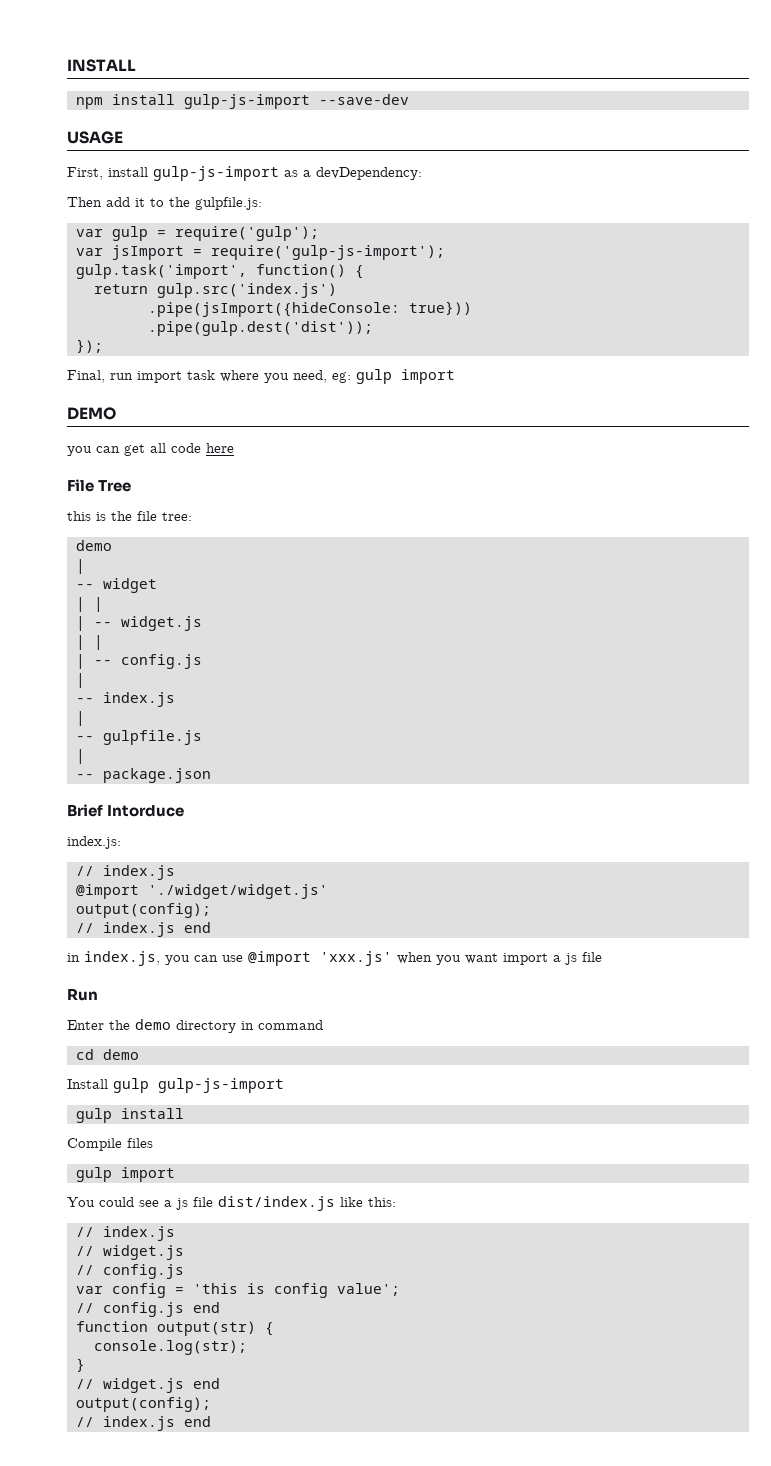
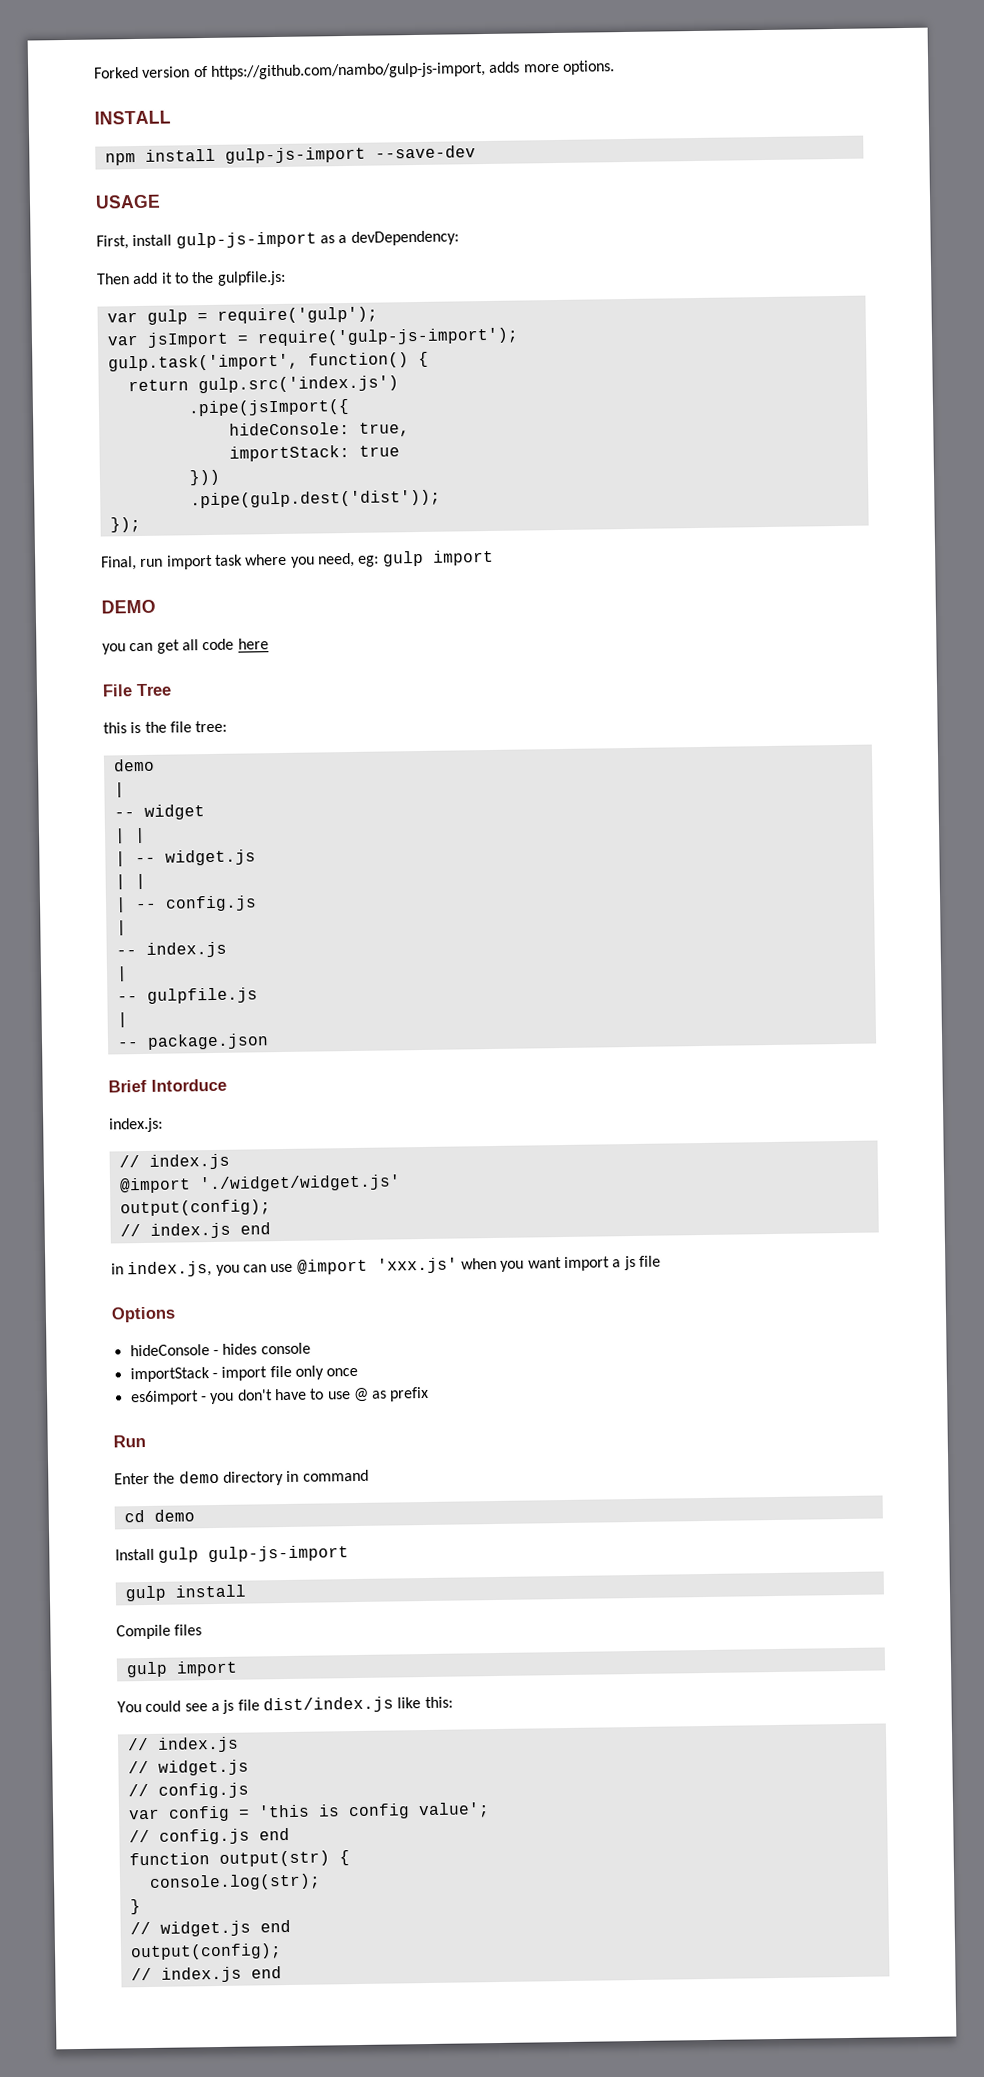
(67, 65) none -> [94,60,615,80] Forked version of https://github.com/nambo/gulp-js-import, adds more options. //
[148,301,472,317] .pipe(jsImport({hideConsole: true})) -> [187,398,350,417] [228,421,410,437] [228,444,400,462] [188,469,221,486] .pipe(jsImport({ // hideConsole: true, // importStack: true // }))
(602, 957) none -> [111,1306,176,1323] [129,1342,311,1357] [129,1365,359,1383] [130,1386,430,1406] // Options // hideConsole - hides console // importStack - import file only once // es6import - you don't have to use @ as prefix

